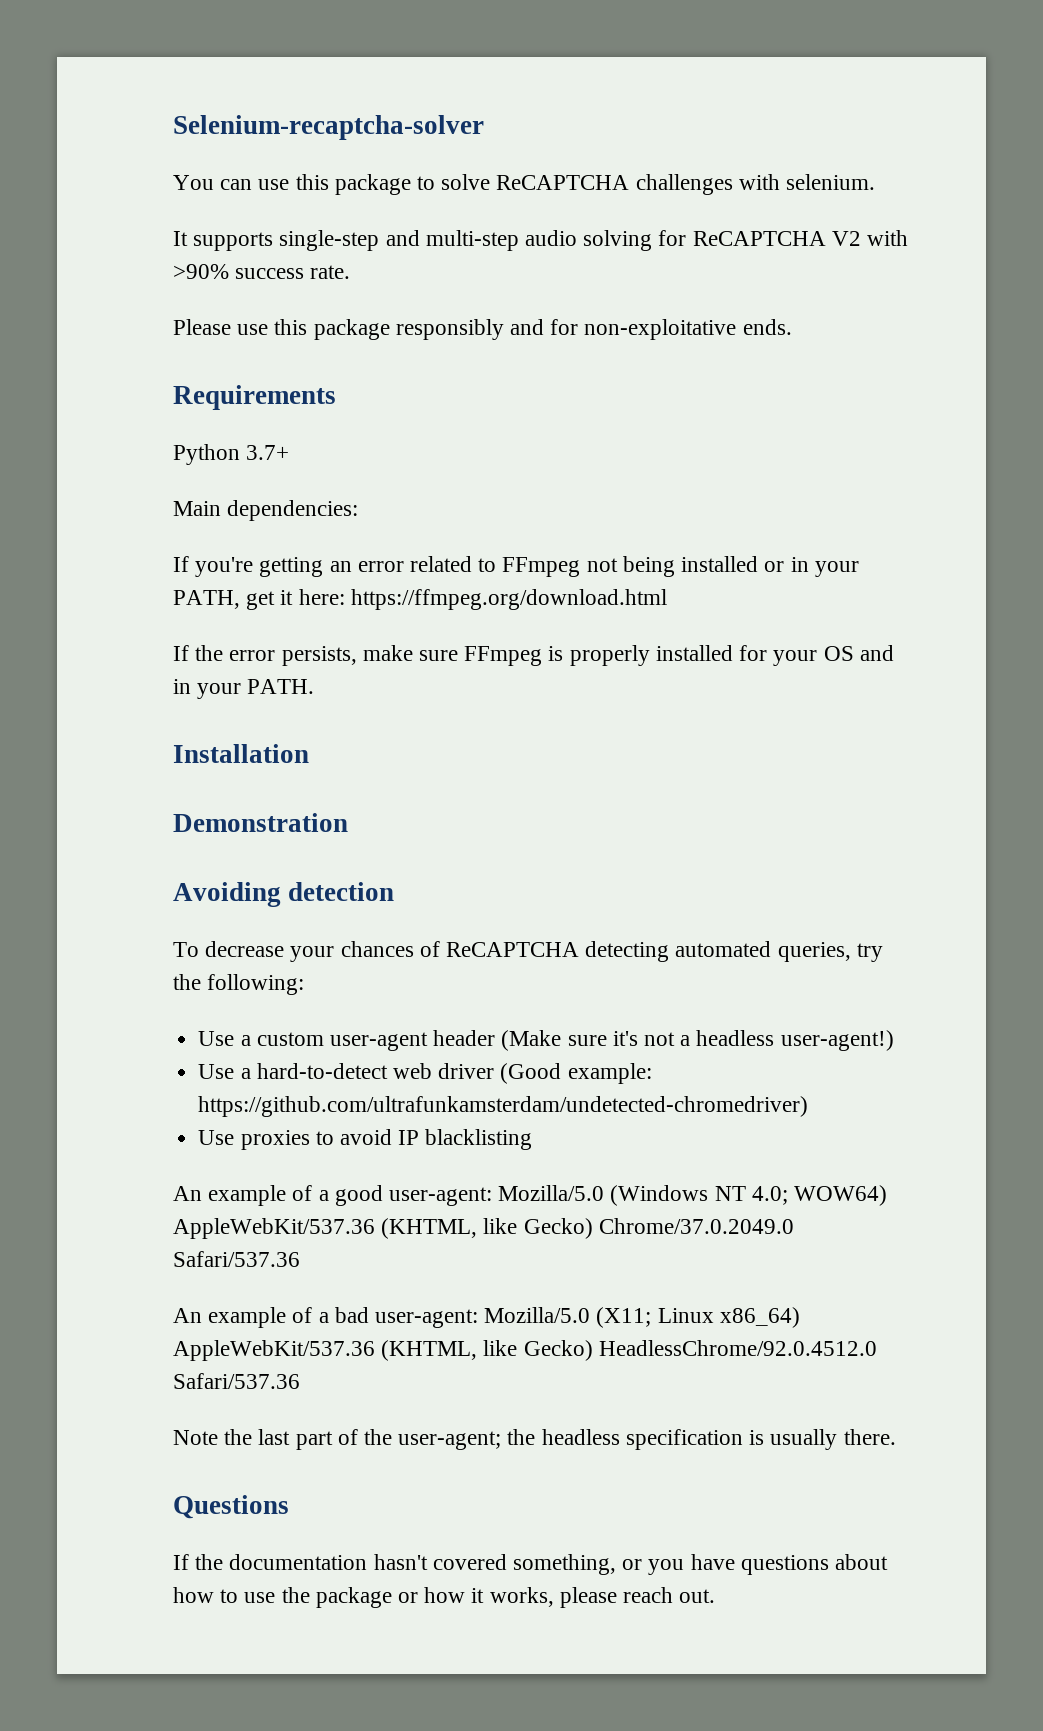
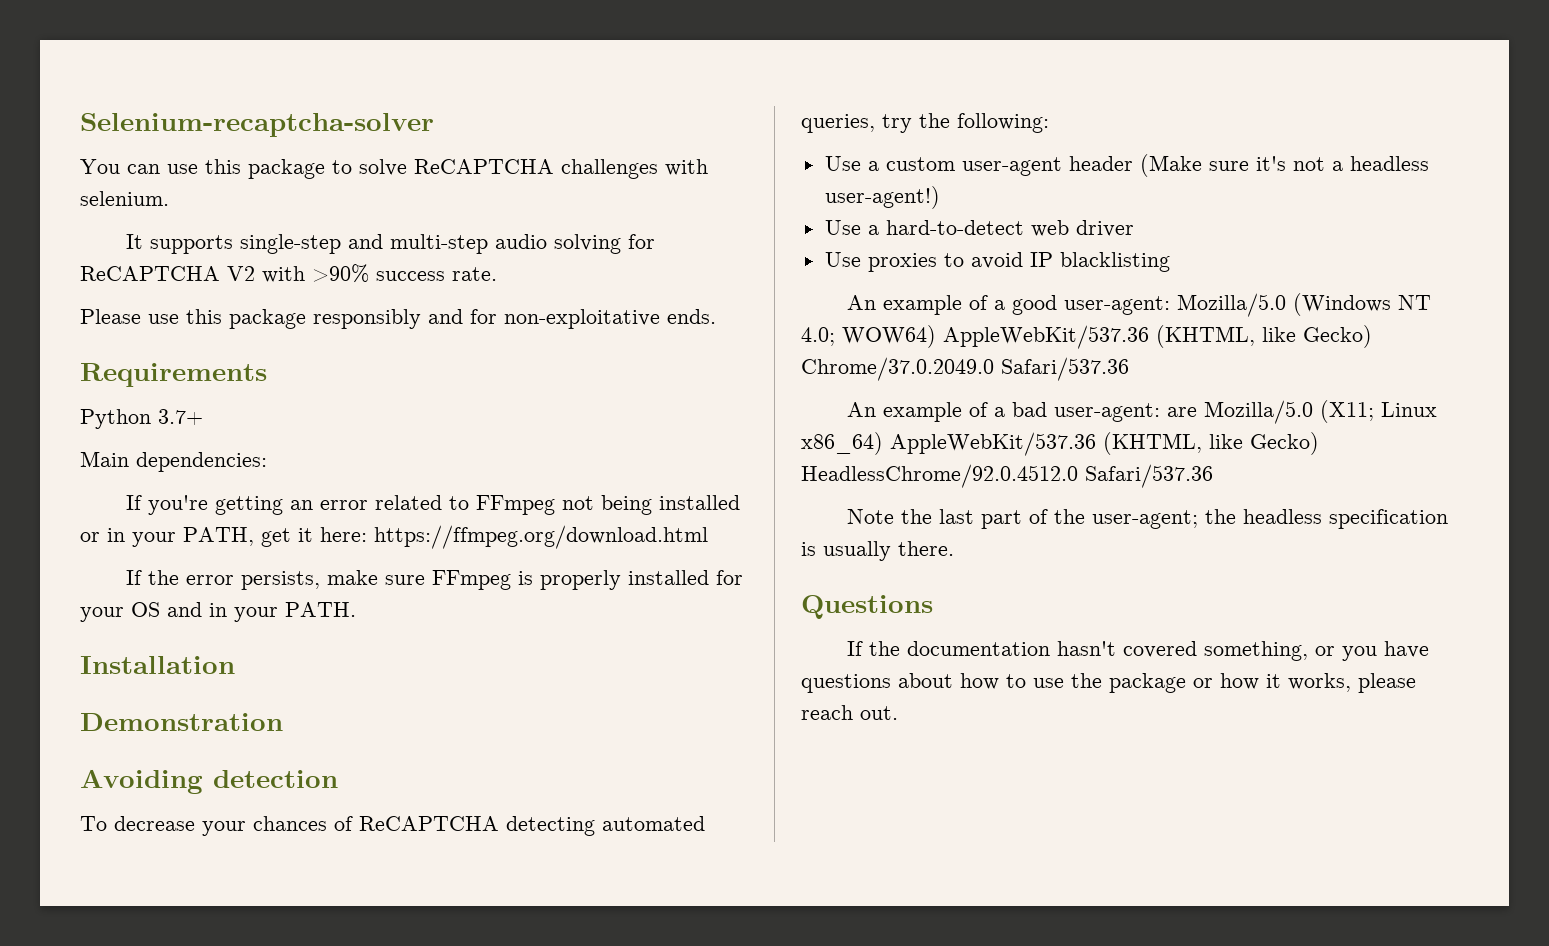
[500,1063,652,1084] [198,1096,809,1117] (Good example: https://github.com/ultrafunkamsterdam/undetected-chromedriver) -> (1134, 228) none
(479, 1318) none -> [1166,407,1197,417] are

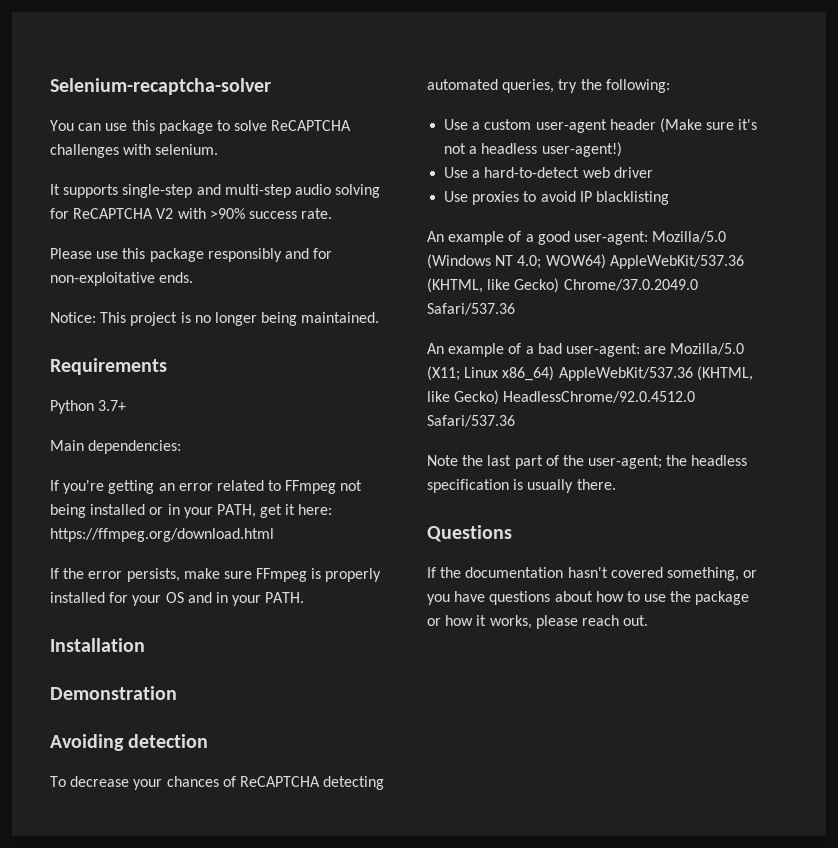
(716, 316) none -> [50,312,380,326] // Notice: This project is no longer being maintained.

